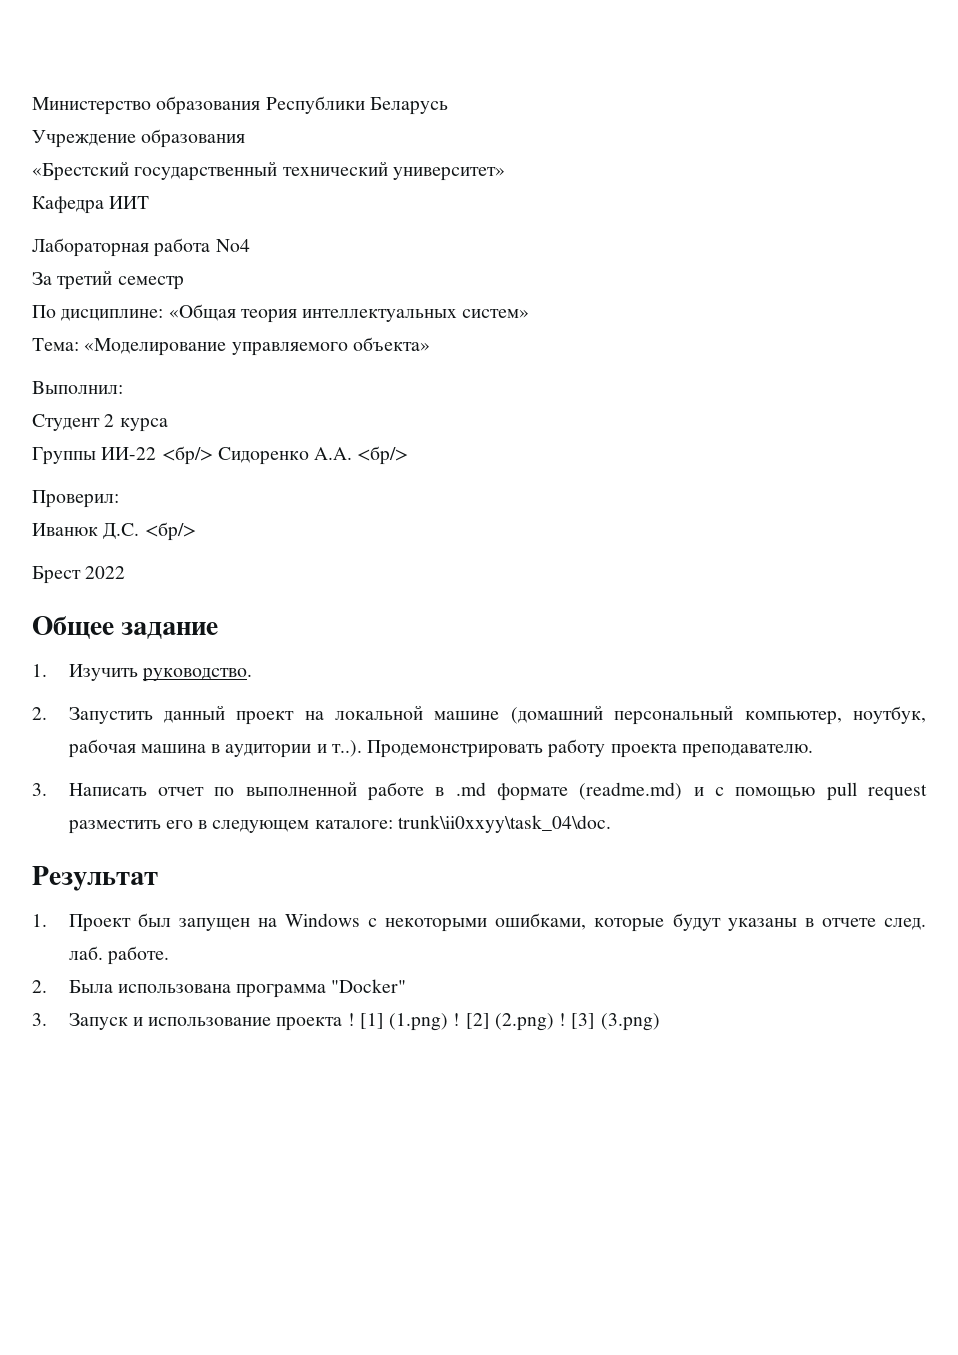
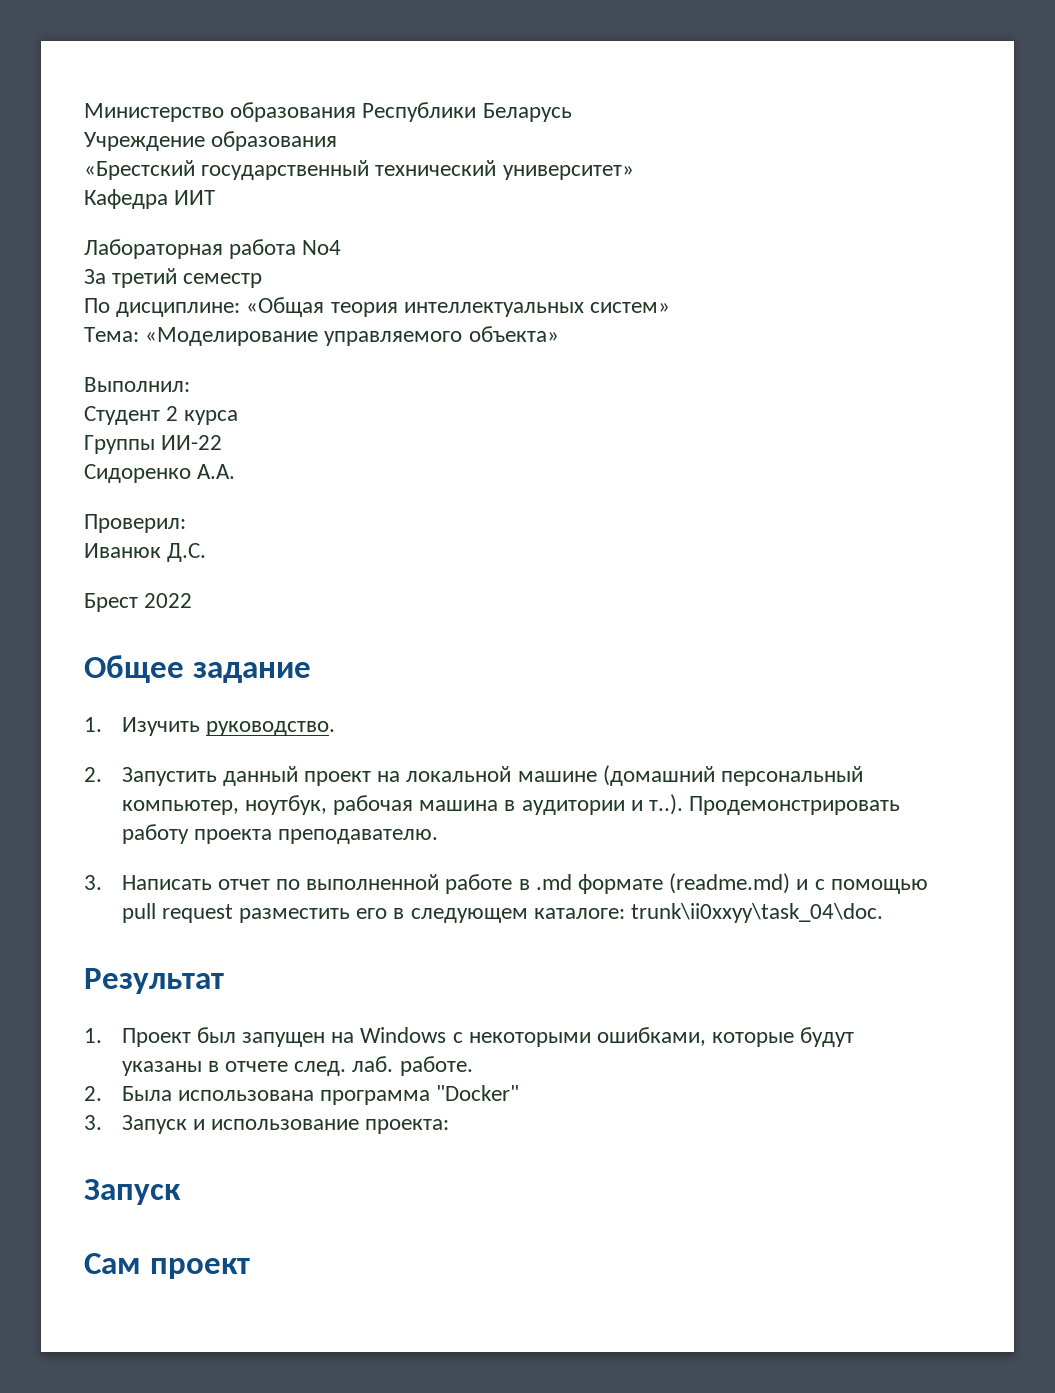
[161,446,213,465] <бр/> -> (223, 442) //
[357,446,409,465] <бр/> -> (236, 471) none
[144,522,196,541] <бр/> -> (207, 552) none
[276,1013,660,1031] проекта ! [1] (1.png) ! [2] (2.png) ! [3] (3.png) -> [365,1119,450,1134] [84,1179,181,1205] [84,1253,250,1279] проекта: // Запуск // Сам проект

